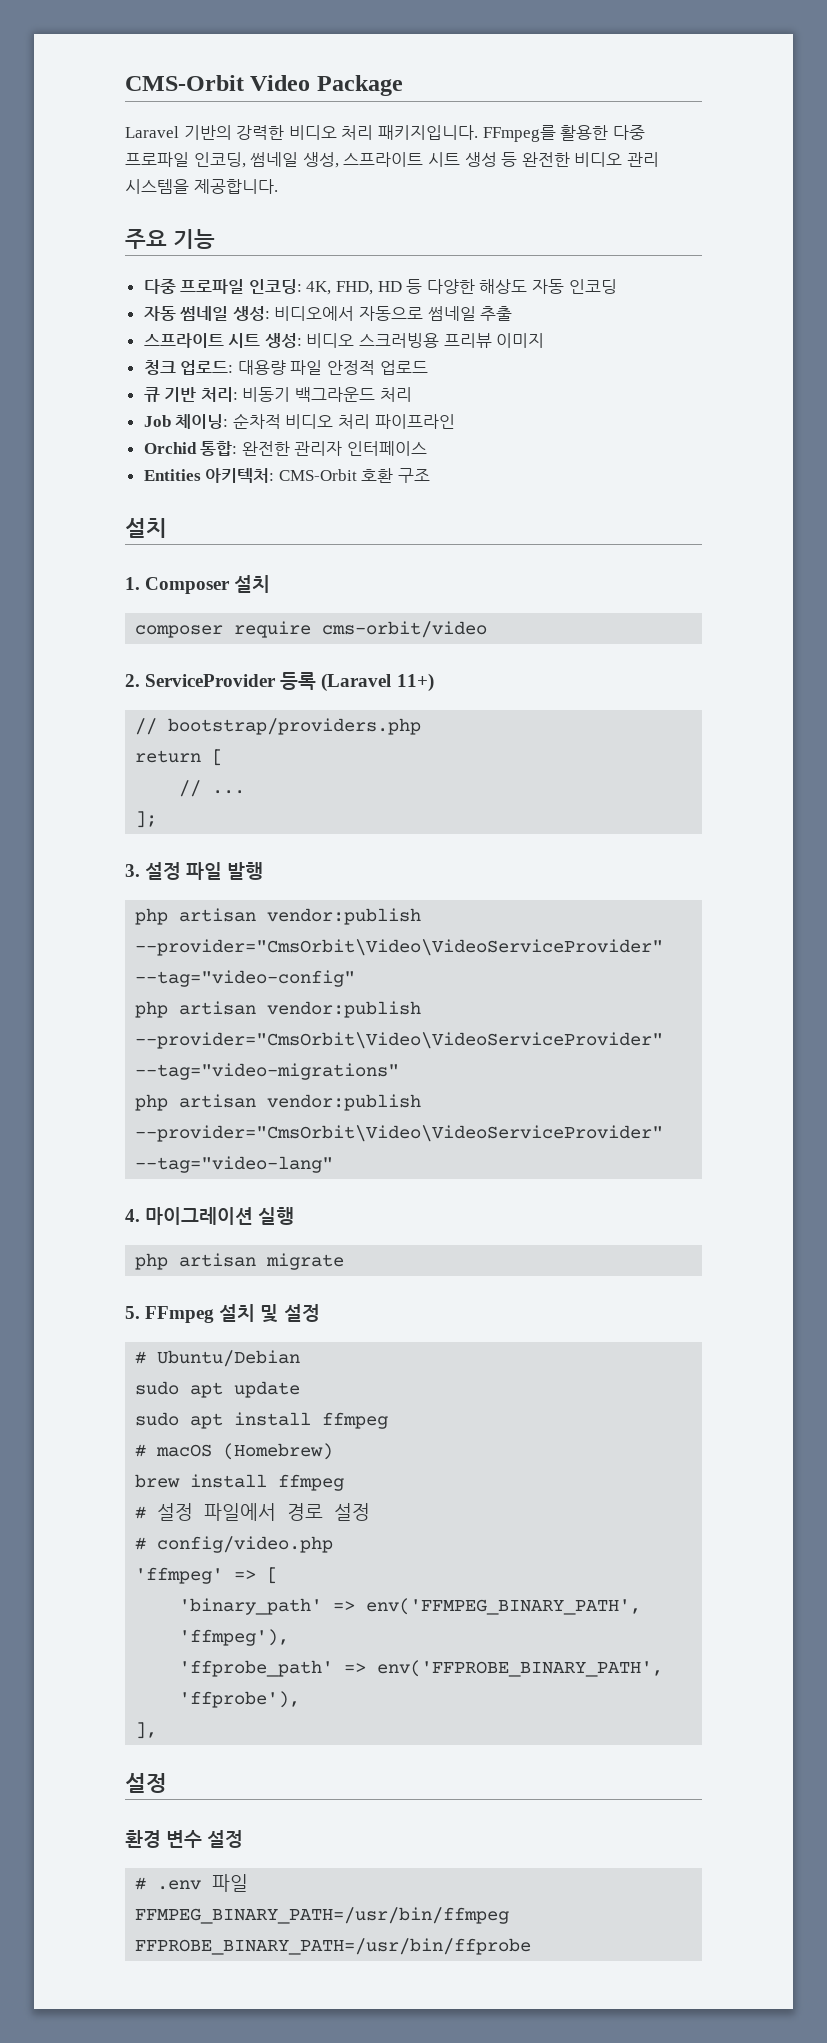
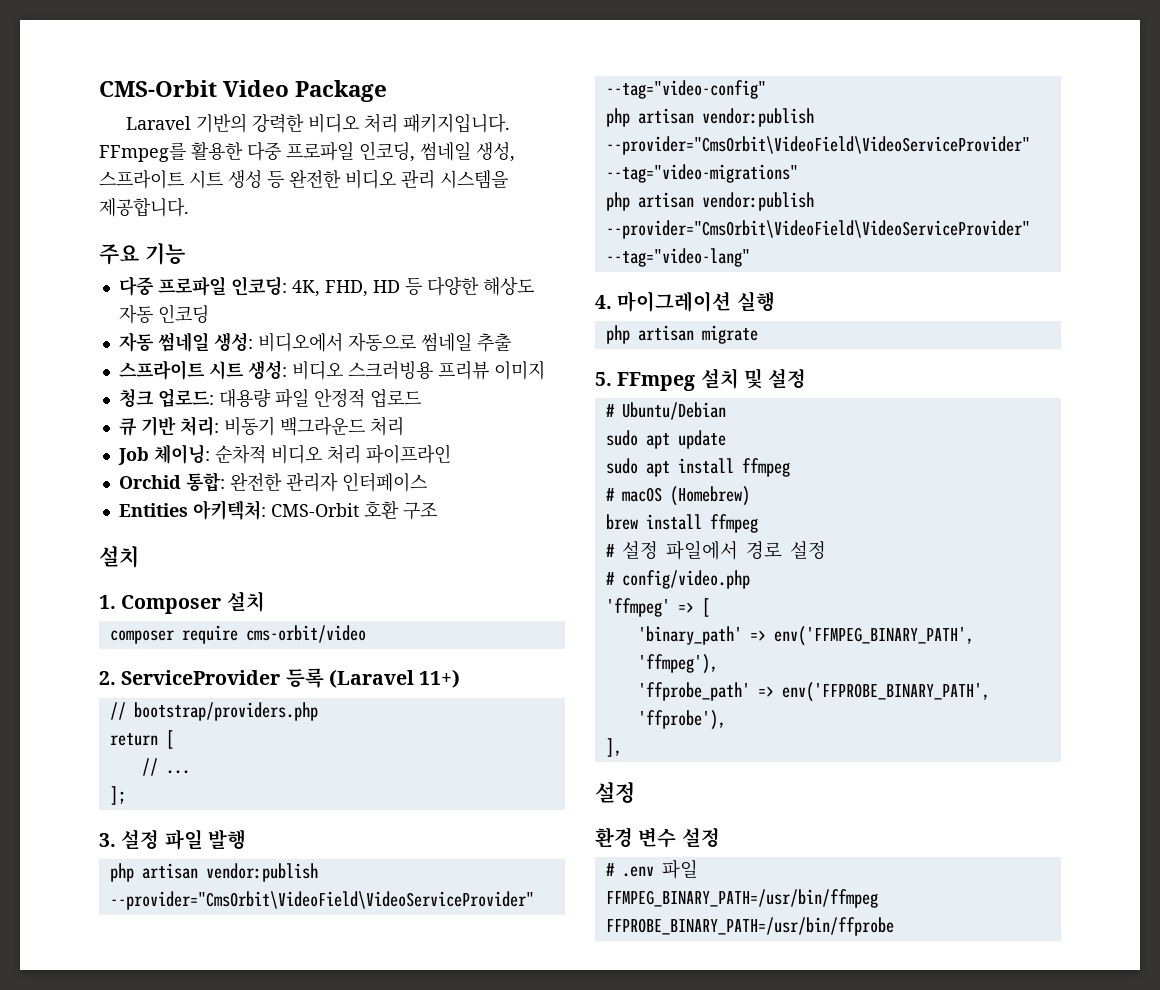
[135,939,664,956] --provider="CmsOrbit\Video\VideoServiceProvider" -> [109,891,534,910] --provider="CmsOrbit\VideoField\VideoServiceProvider"
[135,1032,664,1049] --provider="CmsOrbit\Video\VideoServiceProvider" -> [605,136,1030,155] --provider="CmsOrbit\VideoField\VideoServiceProvider"
[135,1125,664,1142] --provider="CmsOrbit\Video\VideoServiceProvider" -> [605,220,1030,239] --provider="CmsOrbit\VideoField\VideoServiceProvider"

